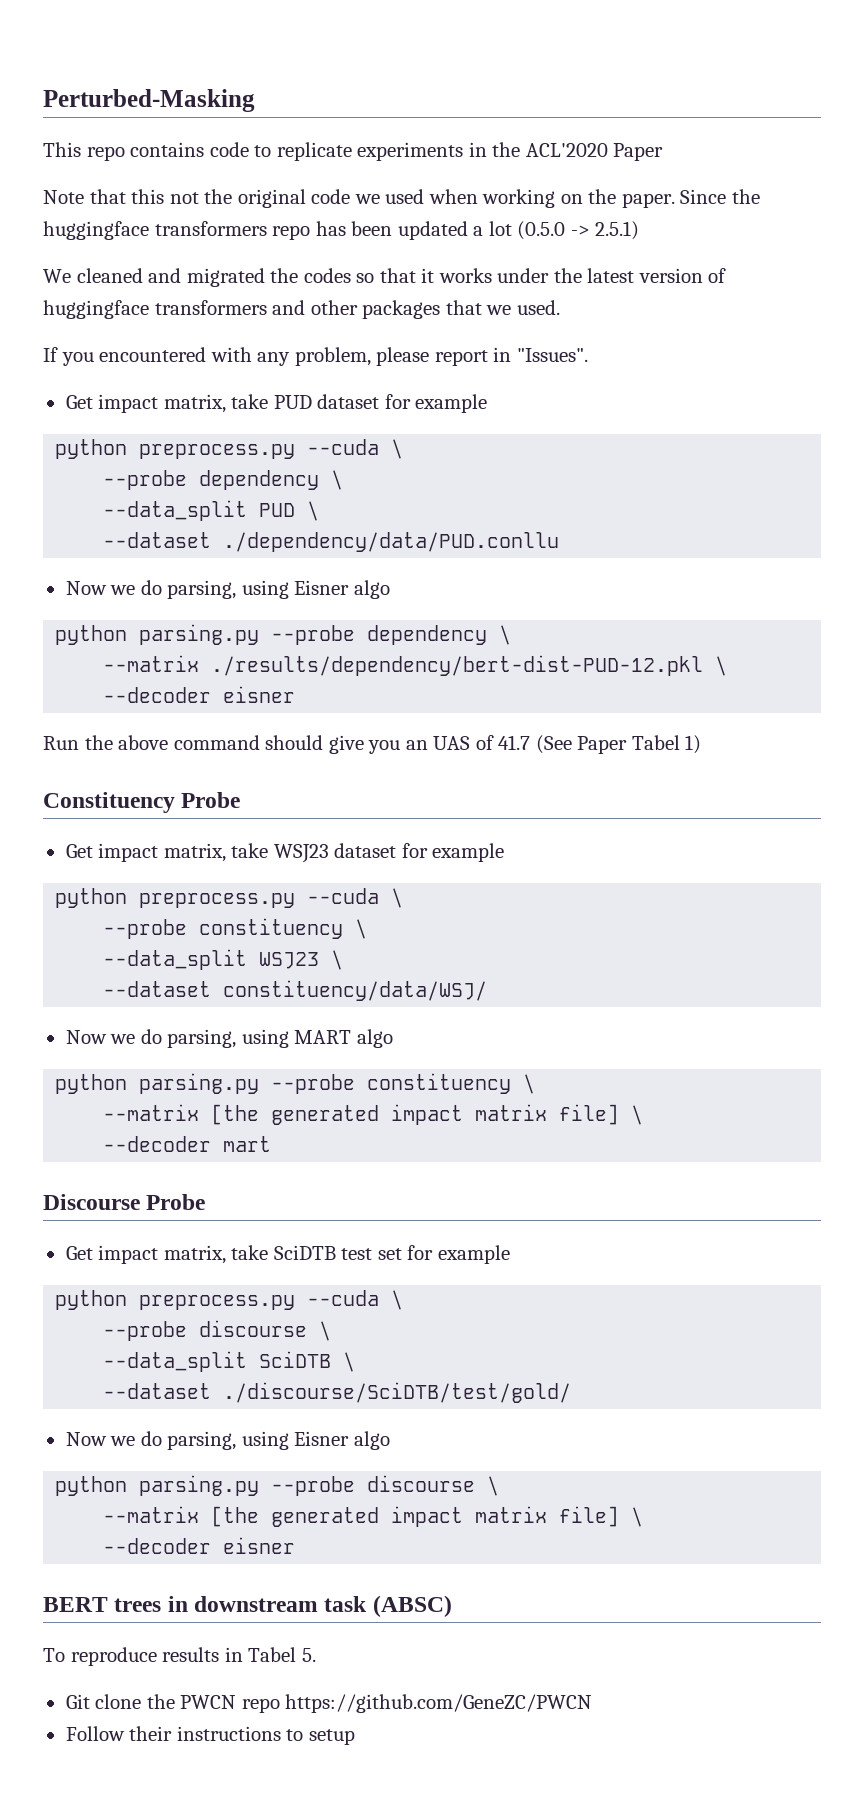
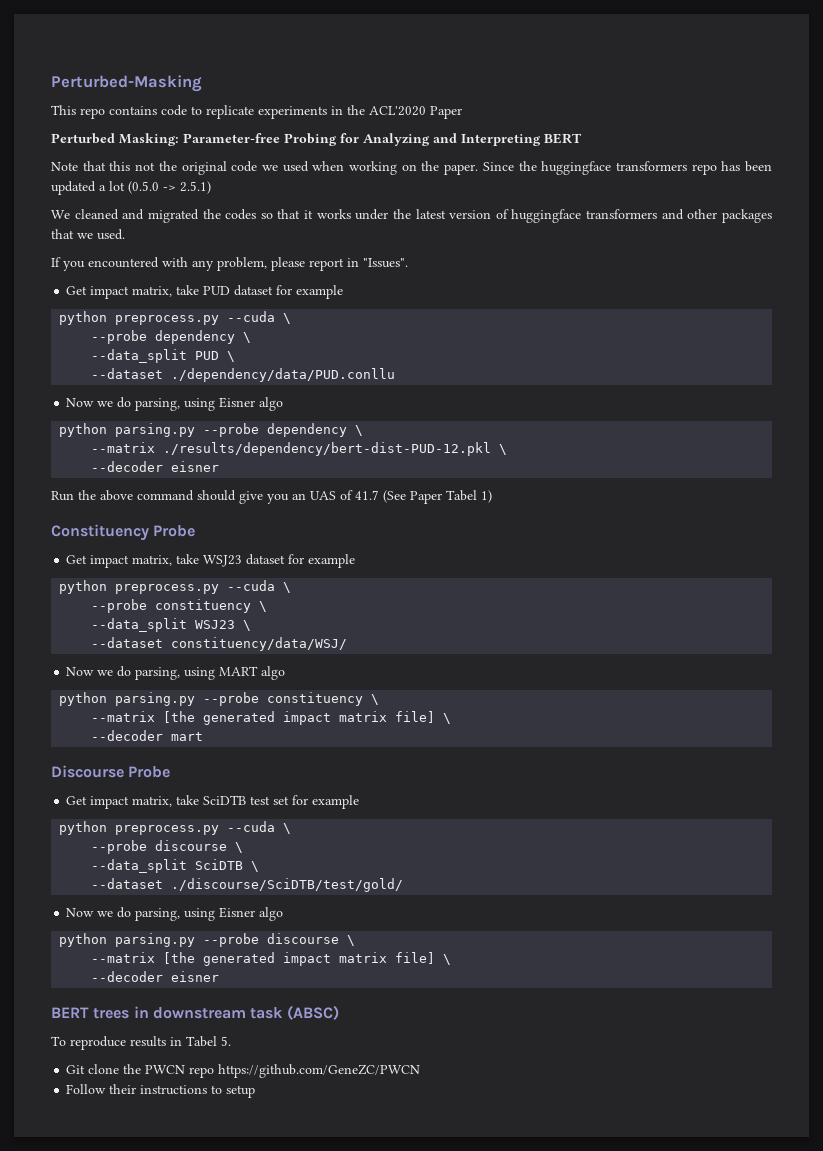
(664, 152) none -> [51,133,582,146] // Perturbed Masking: Parameter-free Probing for Analyzing and Interpreting BERT

